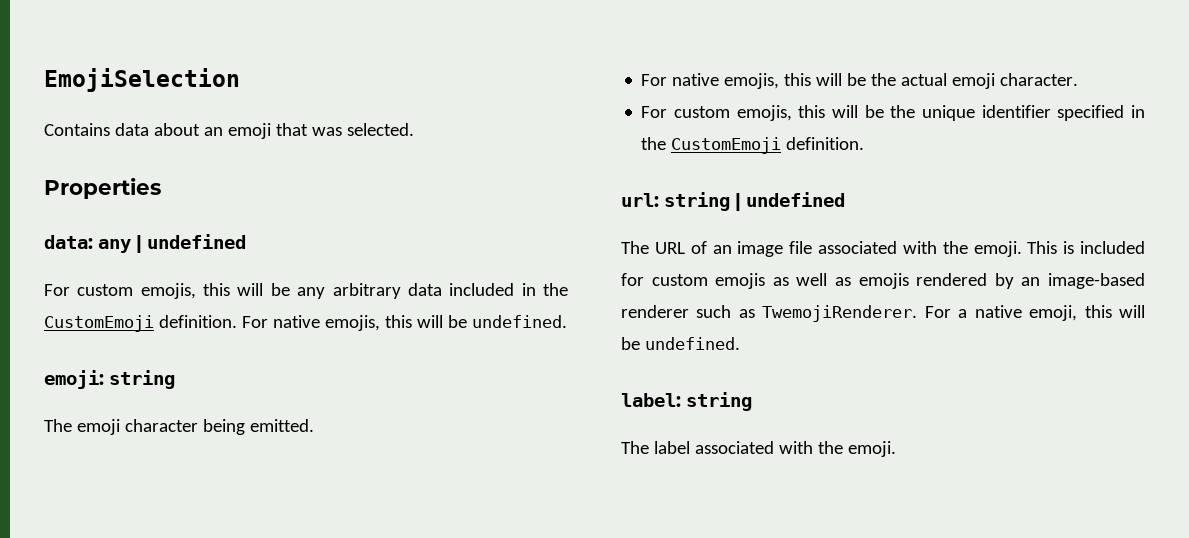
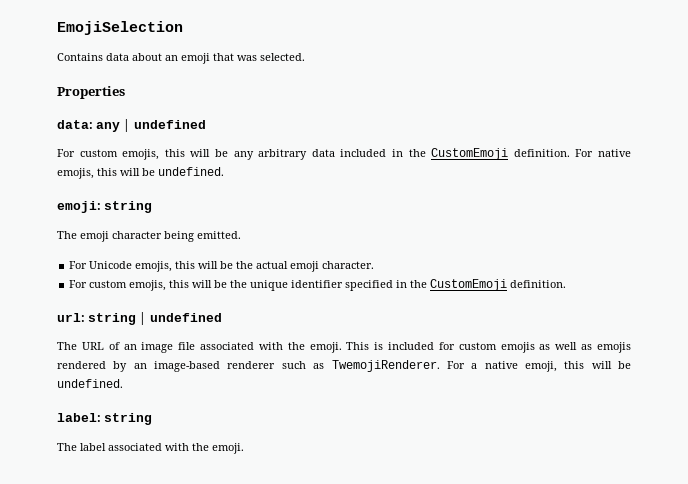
[672,73,720,86] native -> [89,261,133,269] Unicode

